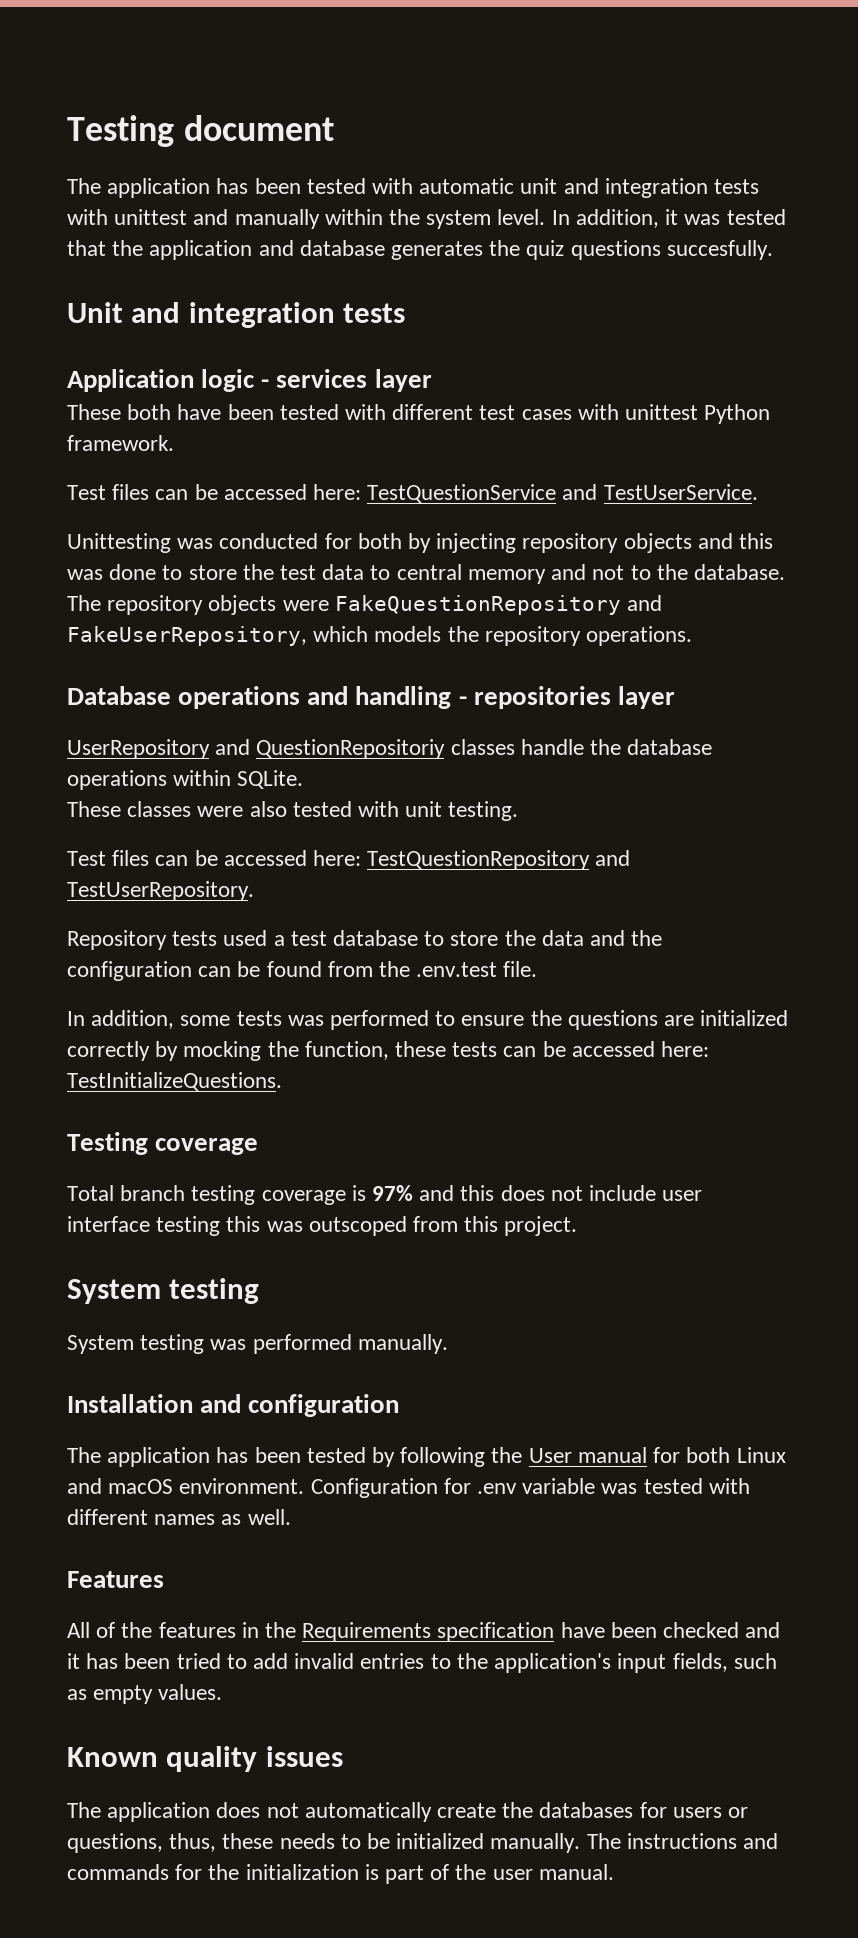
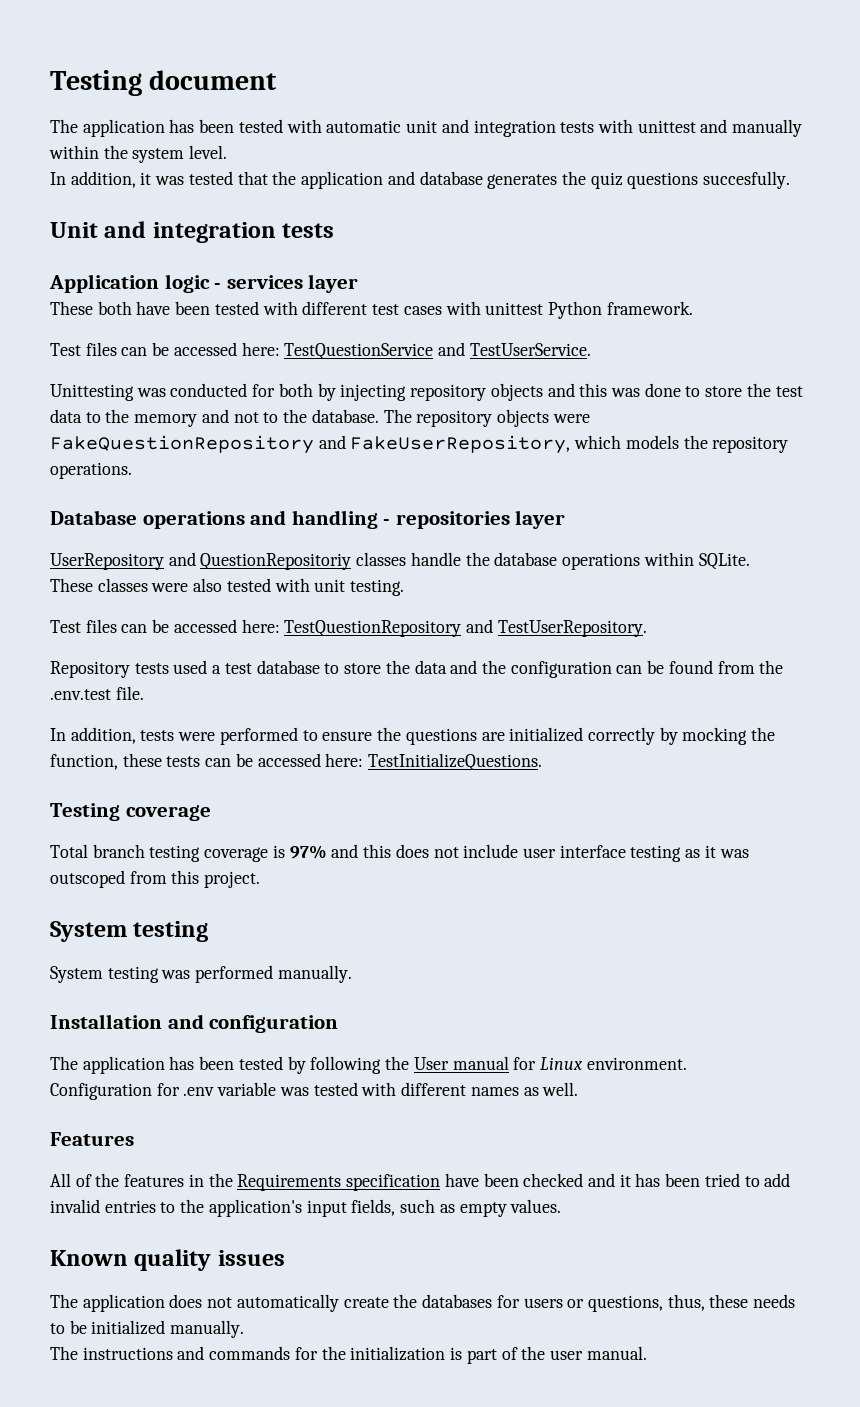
(546, 217) none -> (228, 152) //
[396,564,462,580] central -> [105,409,130,423] the
[180,1011,324,1026] some tests was -> [140,730,216,741] tests were
[226,1216,261,1232] this -> [685,845,716,858] as it
[686,1447,786,1463] [67,1478,174,1494] both Linux and macOS -> [539,1057,583,1070] Linux
(305, 1486) none -> (687, 1063) //
(581, 1843) none -> (245, 1329) //

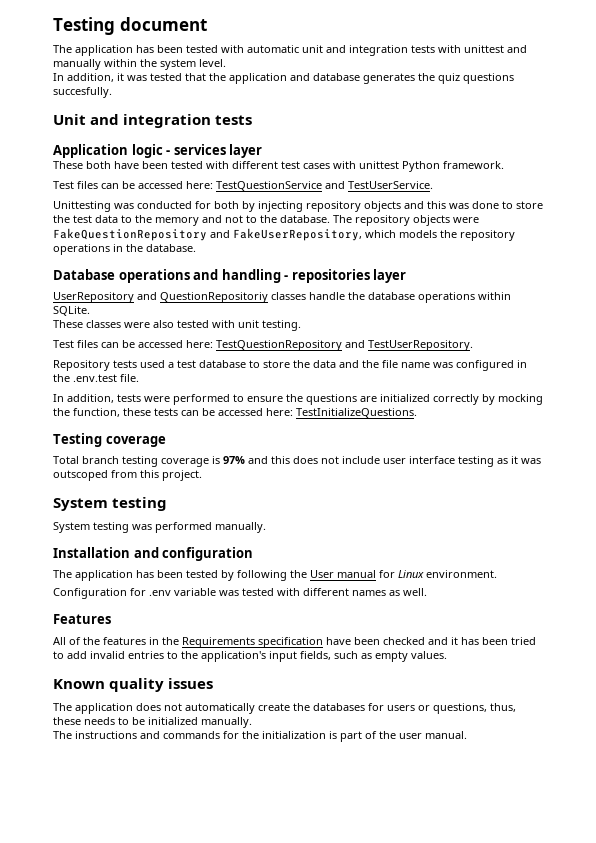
[50,462,132,479] operations. -> [53,244,196,255] operations in the database.
[510,660,755,678] configuration can be found from -> [382,360,527,371] file name was configured in

